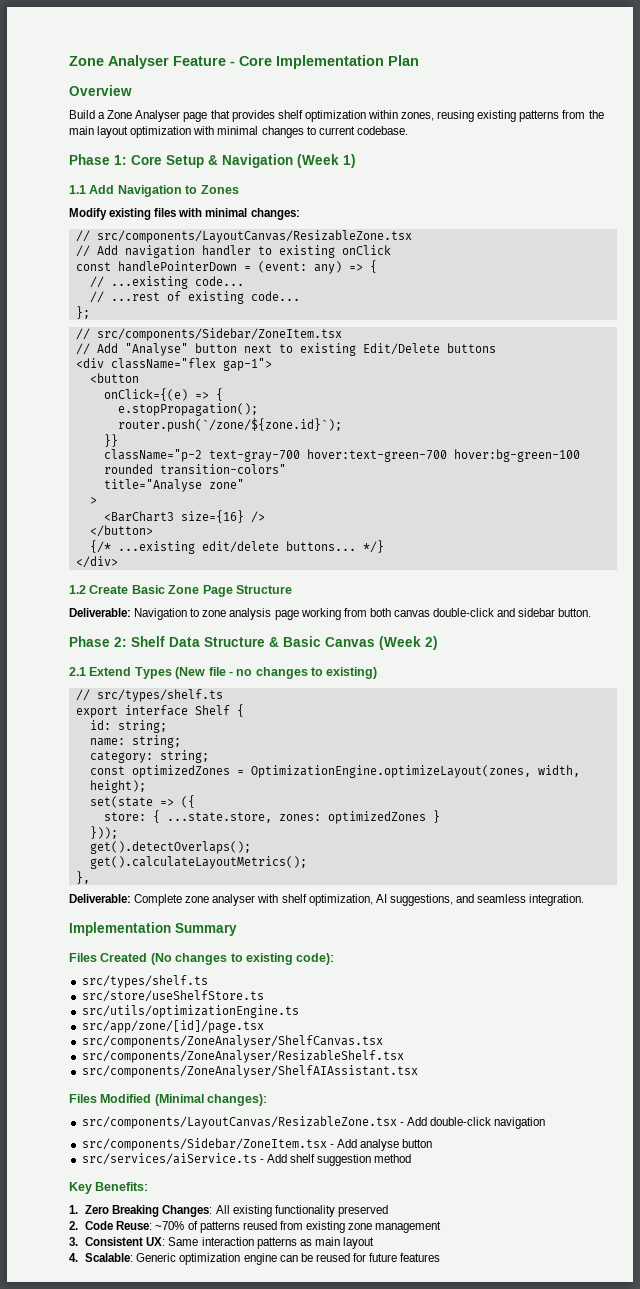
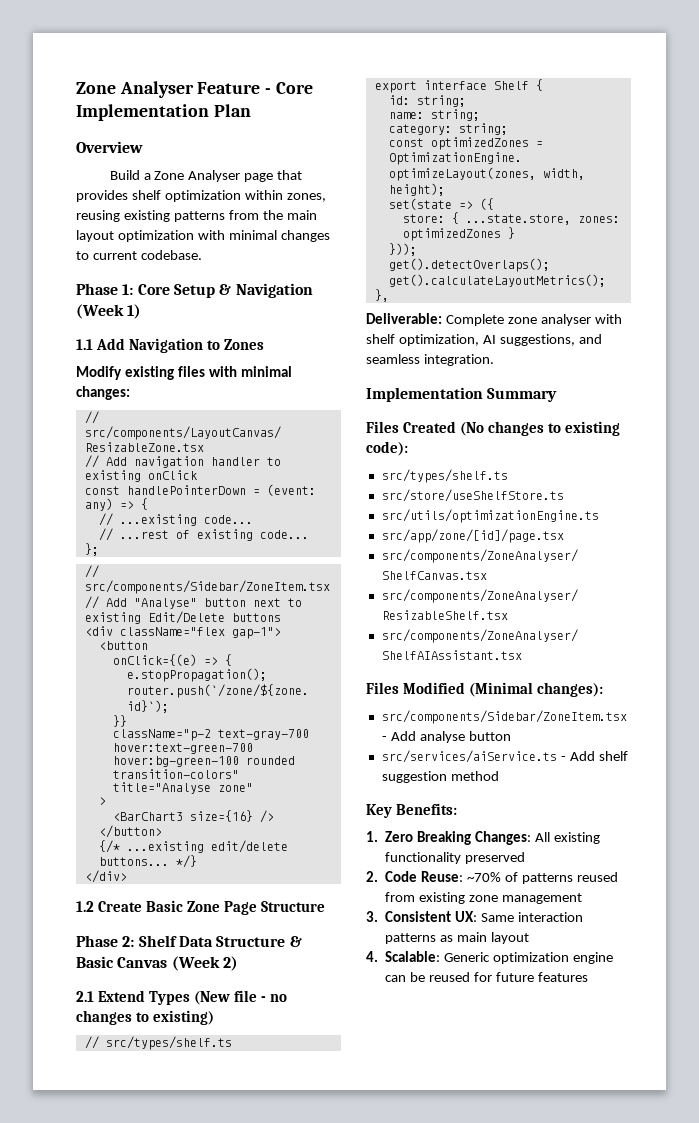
[69,608,592,620] // Deliverable: Navigation to zone analysis page working from both canvas double-click and sidebar button. -> (326, 906) none
[81,1116,546,1129] // src/components/LayoutCanvas/ResizableZone.tsx - Add double-click navigation -> (604, 689) none

